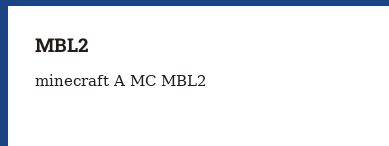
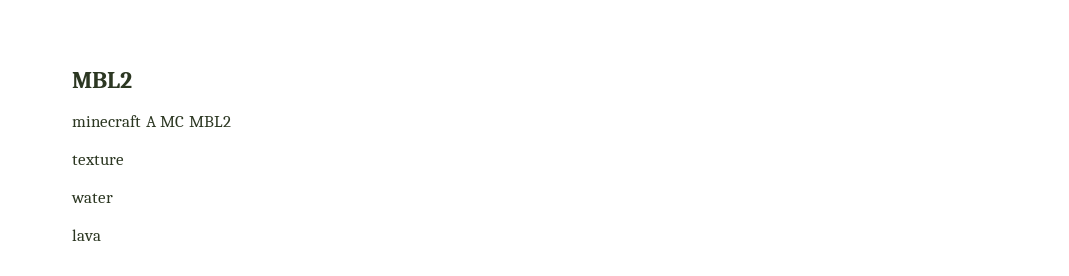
(207, 80) none -> [72,155,124,165] [71,193,113,203] [72,229,101,241] // texture // water // lava

